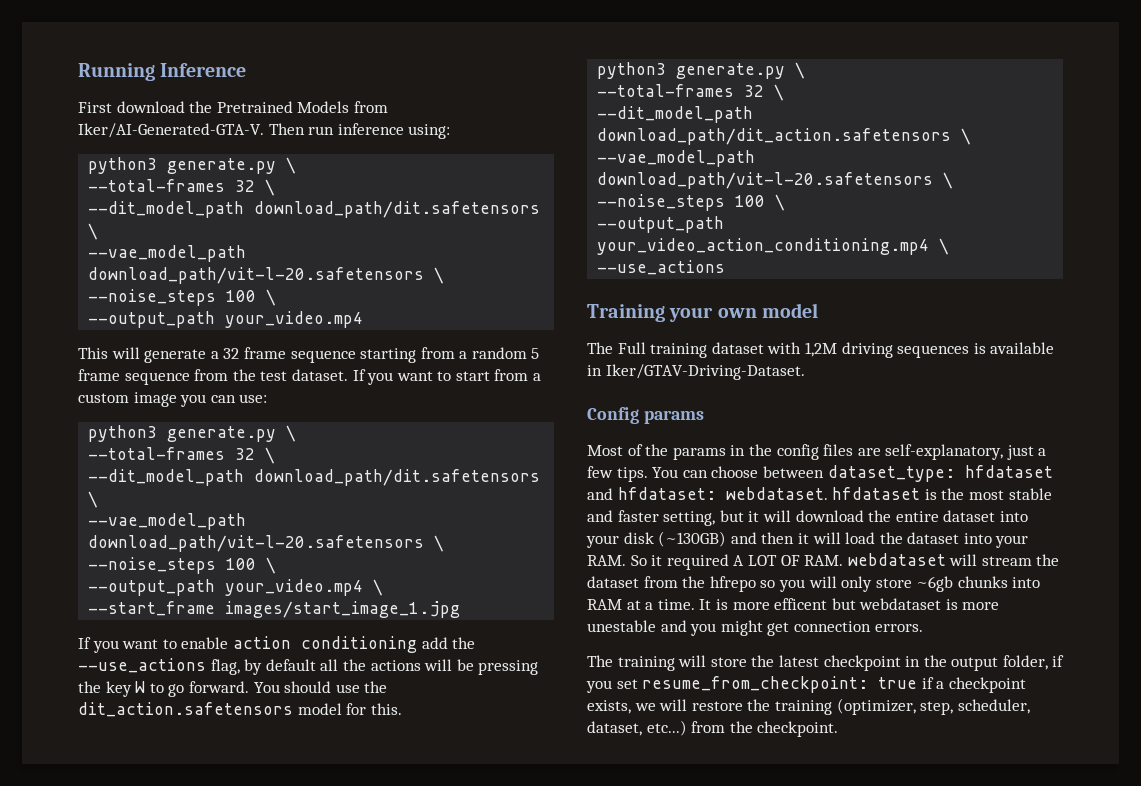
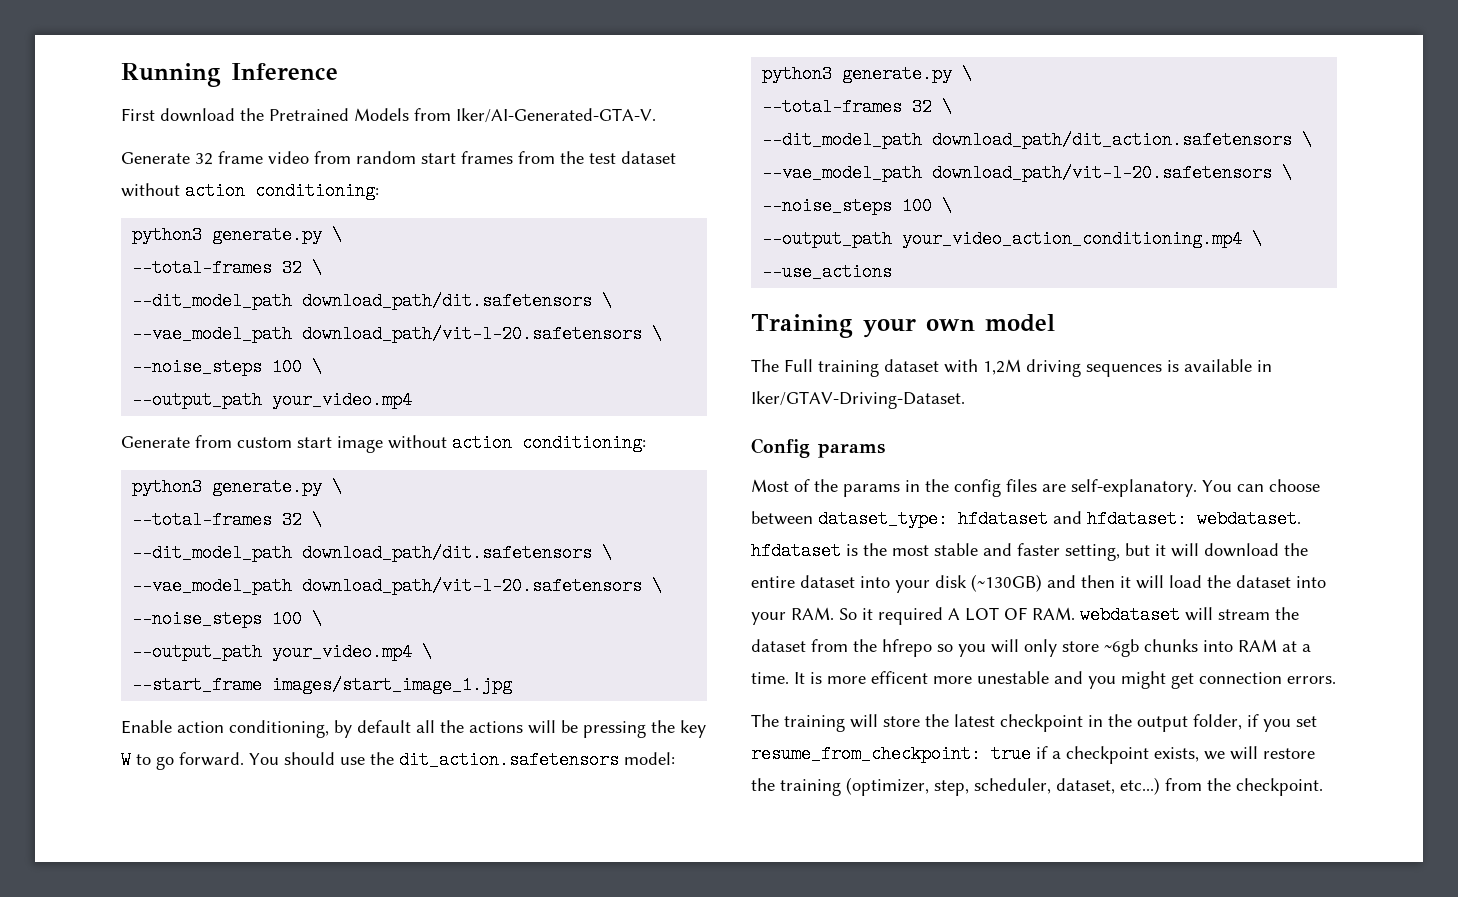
[268,123,451,139] Then run inference using: -> [121,151,676,165] [121,182,379,200] // Generate 32 frame video from random start frames from the test dataset without action conditioning:
[78,347,540,363] [78,369,542,385] [78,392,268,407] This will generate a 32 frame sequence starting from a random 5 frame sequence from the test dataset. If you want to start from a custom image you can use: -> [121,434,646,453] Generate from custom start image without action conditioning:
[78,636,476,653] [78,658,240,675] If you want to enable action conditioning add the --use_actions flag, -> [121,720,329,738] Enable action conditioning,
[297,703,402,715] model for this. -> [624,752,675,765] model:
[885,444,1047,460] [587,466,648,482] self-explanatory, just a few tips. -> [1071,479,1197,497] self-explanatory.
[831,598,958,610] but webdataset is -> (928, 677) none

